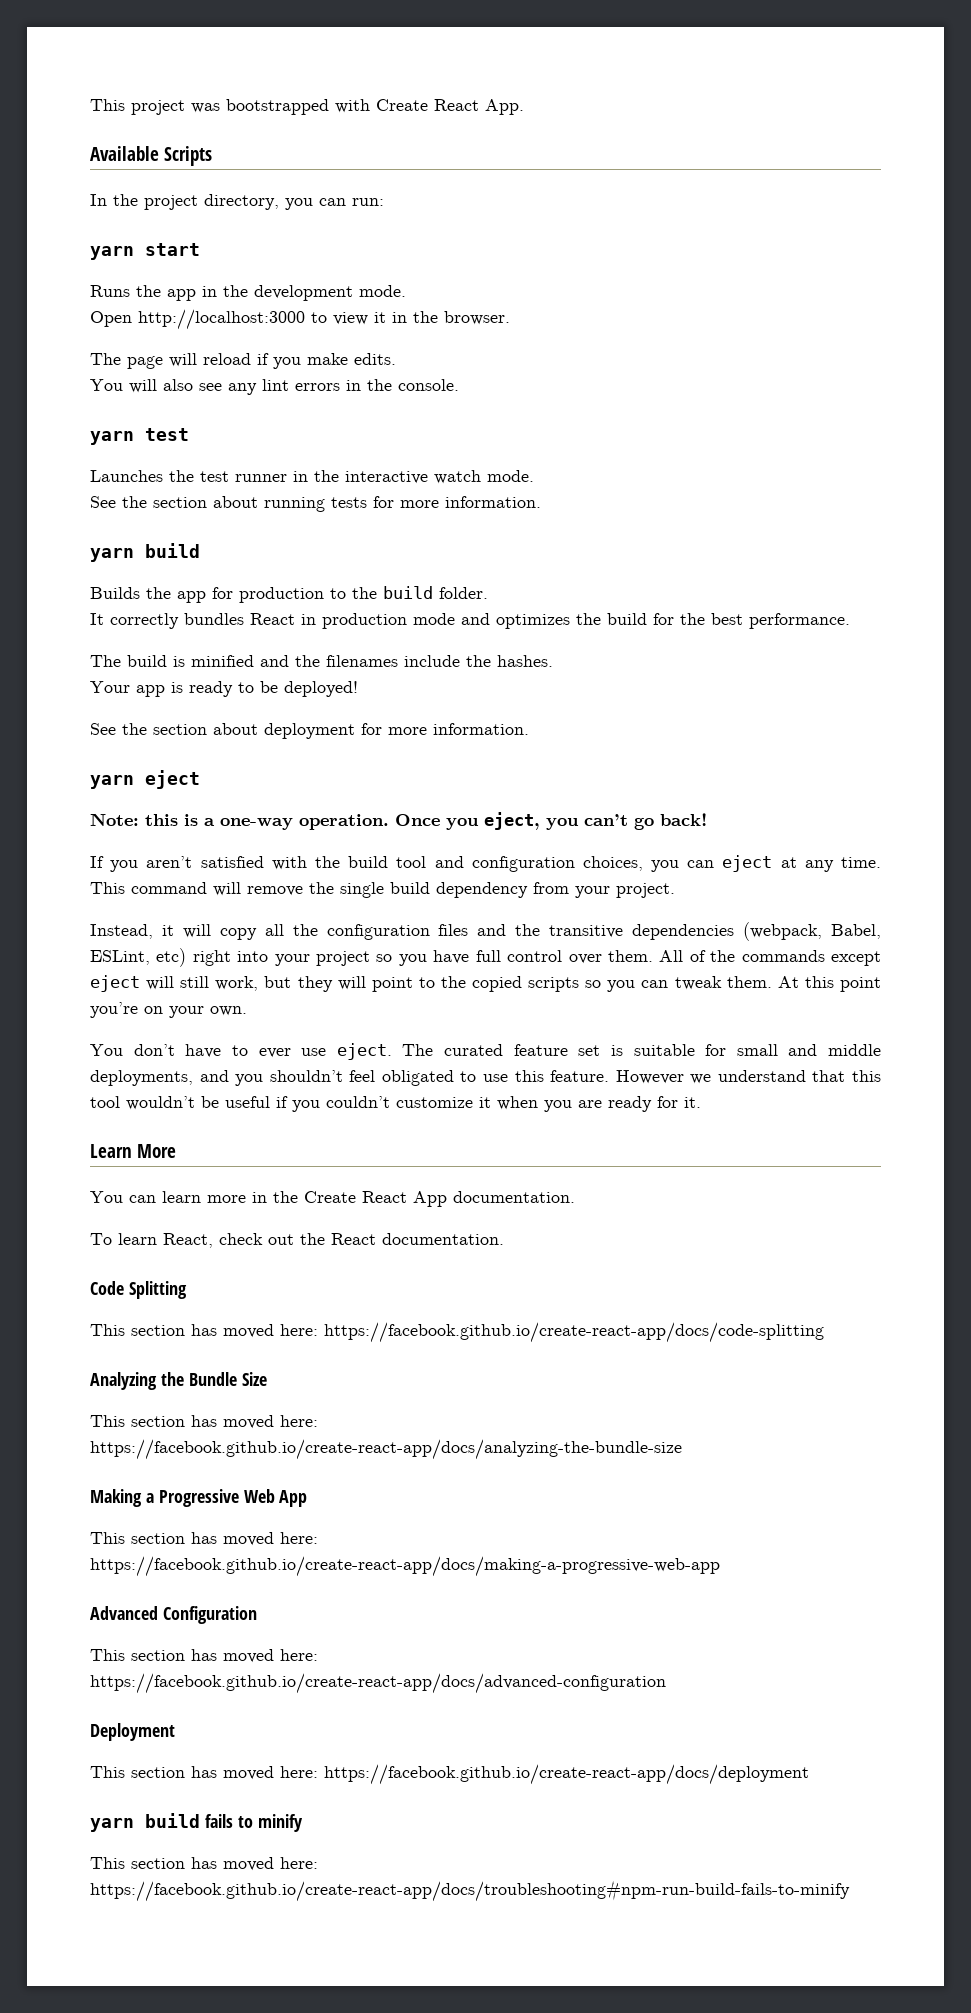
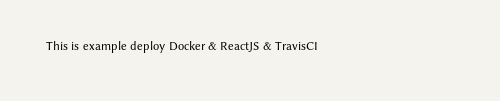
[90,99,524,115] [90,146,213,166] [90,194,384,210] [90,243,200,260] [90,285,406,301] [90,309,510,330] [90,353,396,369] [90,379,459,395] [90,428,189,445] [90,470,534,484] [90,496,541,512] [90,543,200,562] [90,586,488,603] [90,613,850,629] [90,655,553,667] [90,681,358,697] [90,723,529,739] [90,770,200,789] [90,812,707,830] [90,855,881,872] [90,882,675,898] [90,922,881,941] [90,948,881,967] [90,975,881,992] [90,1002,247,1018] [90,1043,881,1060] [90,1070,881,1086] [90,1096,701,1112] [90,1144,177,1158] [90,1191,575,1207] [90,1233,504,1248] [90,1281,187,1299] [90,1322,824,1343] [90,1372,267,1390] [90,1415,318,1429] [90,1439,682,1460] [90,1489,308,1507] [90,1532,318,1546] [90,1556,720,1577] [90,1606,257,1624] [90,1649,318,1663] [90,1673,666,1694] [90,1723,175,1741] [90,1764,809,1785] [90,1813,303,1832] [90,1857,318,1871] [90,1880,850,1902] This project was bootstrapped with Create React App. // Available Scripts // In the project directory, you can run: // yarn start // Runs the app in the development mode. // Open http://localhost:3000 to view it in the browser. // The page will reload if you make edits. // You will also see any lint errors in the console. // yarn test // Launches the test runner in the interactive watch mode. // See the section about running tests for more information. // yarn build // Builds the app for production to the build folder. // It correctly bundles React in production mode and optimizes the build for the best performance. // The build is minified and the filenames include the hashes. // Your app is ready to be deployed! // See the section about deployment for more information. // yarn eject // Note: this is a one-way operation. Once you eject, you can’t go back! // If you aren’t satisfied with the build tool and configuration choices, you can eject at any time. This command will remove the single build dependency from your project. // Instead, it will copy all the configuration files and the transitive dependencies (webpack, Babel, ESLint, etc) right into your project so you have full control over them. All of the commands except eject will still work, but they will point to the copied scripts so you can tweak them. At this point you’re on your own. // You don’t have to ever use eject. The curated feature set is suitable for small and middle deployments, and you shouldn’t feel obligated to use this feature. However we understand that this tool wouldn’t be useful if you couldn’t customize it when you are ready for it. // Learn More // You can learn more in the Create React App documentation. // To learn React, check out the React documentation. // Code Splitting // This section has moved here: https://facebook.github.io/create-react-app/docs/code-splitting // Analyzing the Bundle Size // This section has moved here: https://facebook.github.io/create-react-app/docs/analyzing-the-bundle-size // Making a Progressive Web App // This section has moved here: https://facebook.github.io/create-react-app/docs/making-a-progressive-web-app // Advanced Configuration // This section has moved here: https://facebook.github.io/create-react-app/docs/advanced-configuration // Deployment // This section has moved here: https://facebook.github.io/create-react-app/docs/deployment // yarn build fails to minify // This section has moved here: https://facebook.github.io/create-react-app/docs/troubleshooting#npm-run-build-fails-to-minify -> [46,41,318,53] This is example deploy Docker & ReactJS & TravisCI

